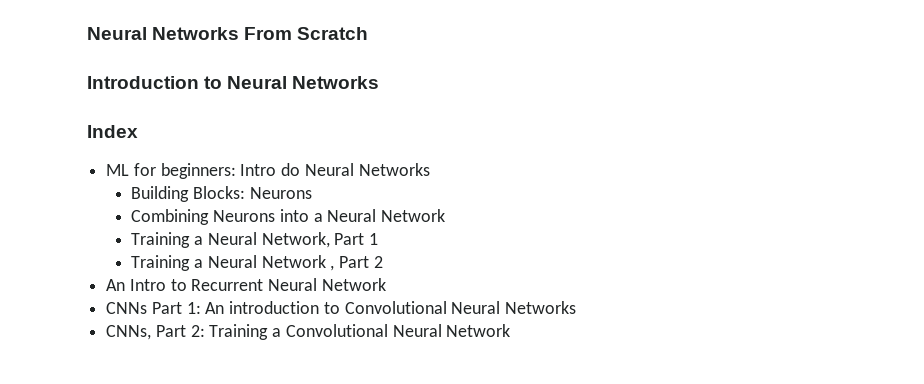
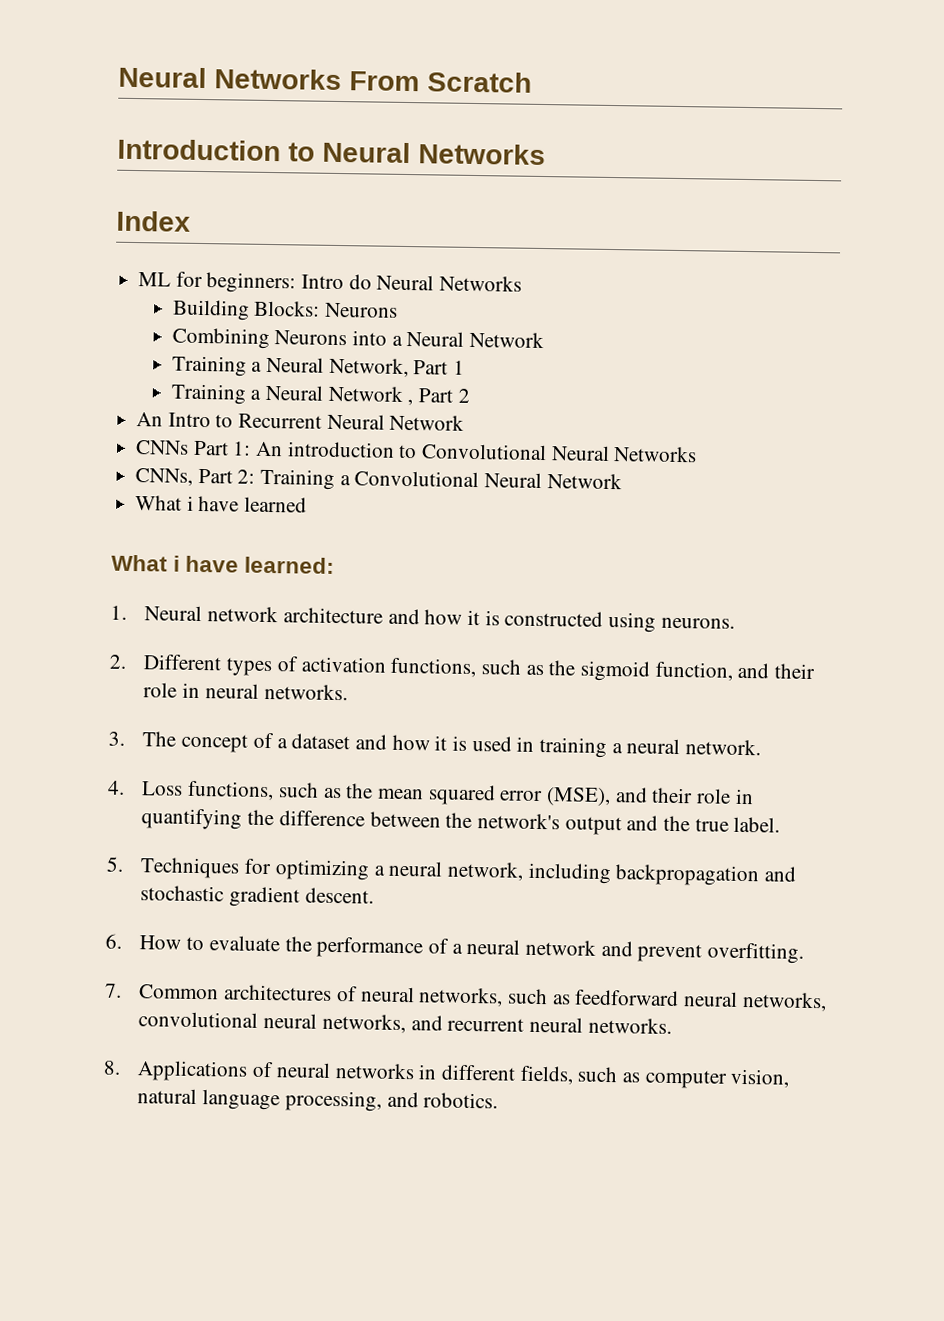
(511, 330) none -> [135,495,308,513] [111,554,336,574] [110,605,735,633] [109,654,815,682] [143,682,348,701] [108,731,761,758] [107,780,754,807] [141,808,781,836] [106,856,797,887] [140,885,374,908] [105,933,804,964] [105,983,827,1012] [138,1011,672,1034] [103,1060,791,1089] [137,1088,499,1112] // What i have learned // What i have learned: // 1. Neural network architecture and how it is constructed using neurons. // 2. Different types of activation functions, such as the sigmoid function, and their role in neural networks. // 3. The concept of a dataset and how it is used in training a neural network. // 4. Loss functions, such as the mean squared error (MSE), and their role in quantifying the difference between the network's output and the true label. // 5. Techniques for optimizing a neural network, including backpropagation and stochastic gradient descent. // 6. How to evaluate the performance of a neural network and prevent overfitting. // 7. Common architectures of neural networks, such as feedforward neural networks, convolutional neural networks, and recurrent neural networks. // 8. Applications of neural networks in different fields, such as computer vision, natural language processing, and robotics.

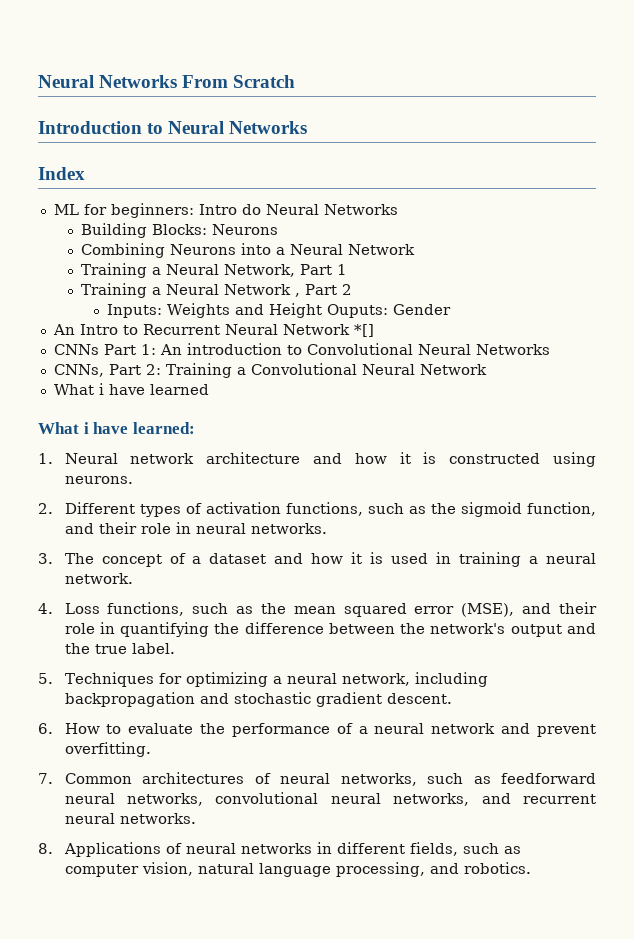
(470, 395) none -> [107,303,452,318] // Inputs: Weights and Height Ouputs: Gender
(465, 422) none -> [353,324,374,337] *[]

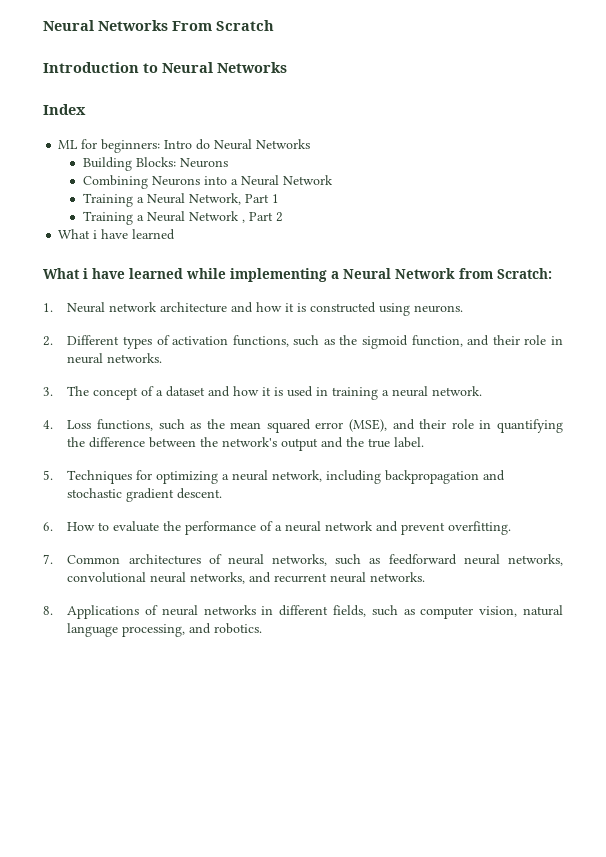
[107,303,452,318] [52,324,374,337] [53,343,550,355] [53,363,487,378] // Inputs: Weights and Height Ouputs: Gender // An Intro to Recurrent Neural Network *[] // CNNs Part 1: An introduction to Convolutional Neural Networks // CNNs, Part 2: Training a Convolutional Neural Network -> (283, 217) none
[132,422,195,434] learned: -> [129,268,552,282] learned while implementing a Neural Network from Scratch:

